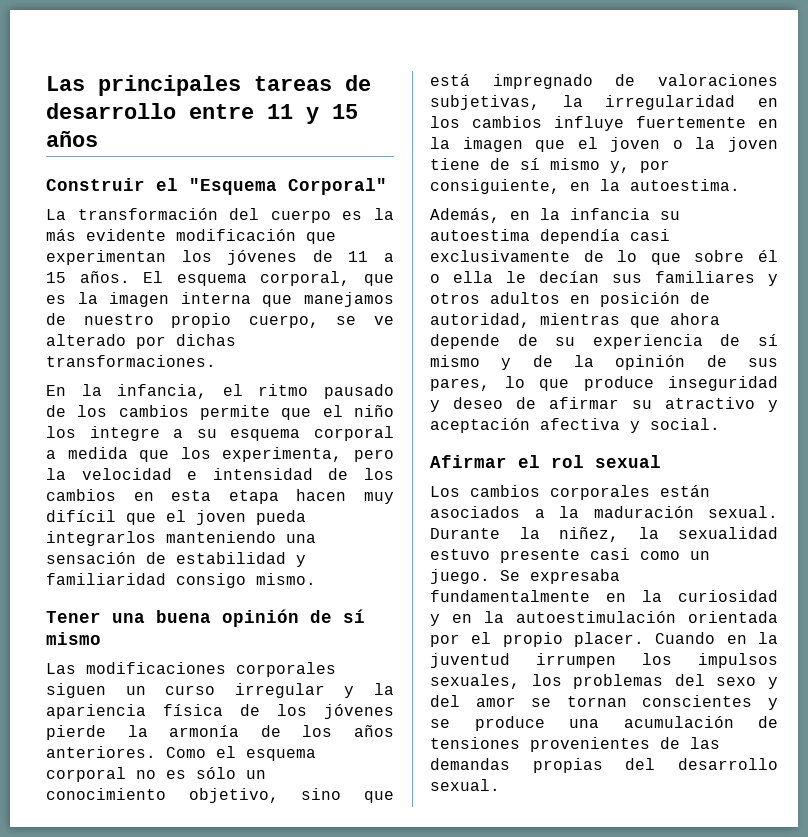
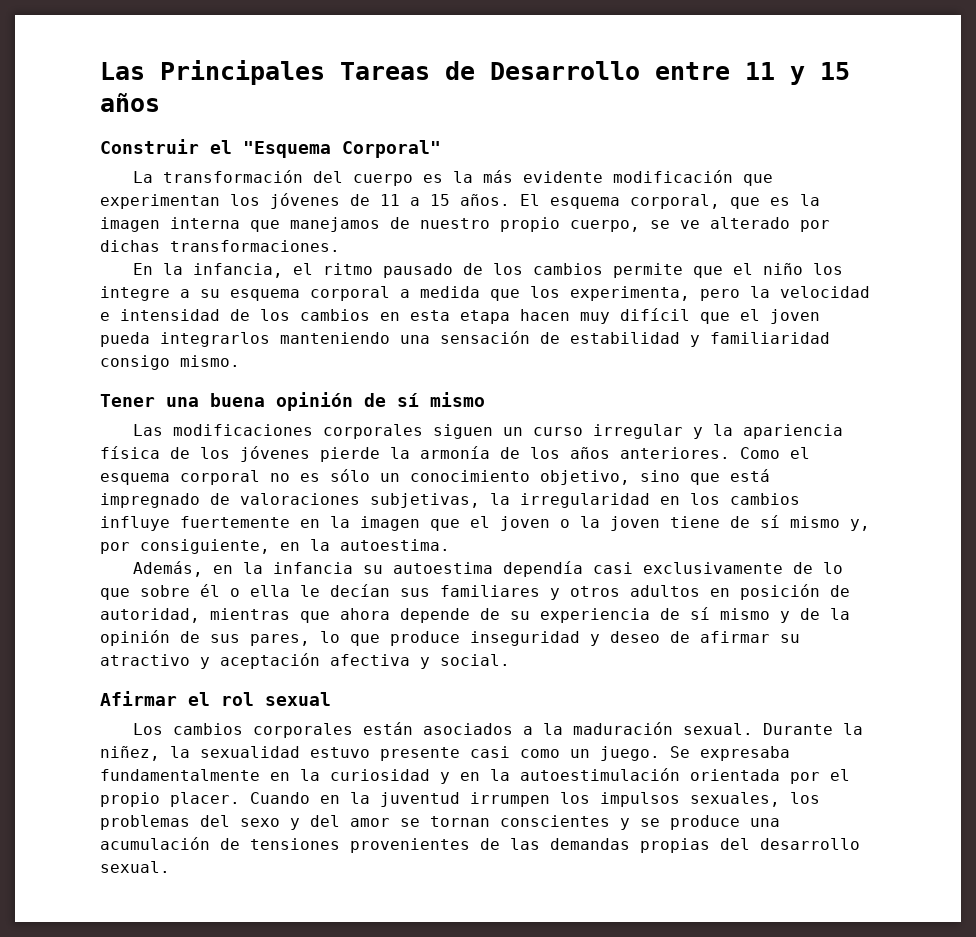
[46,75,371,96] [46,103,176,119] Las principales tareas de desarrollo -> [100,60,640,85] Las Principales Tareas de Desarrollo

